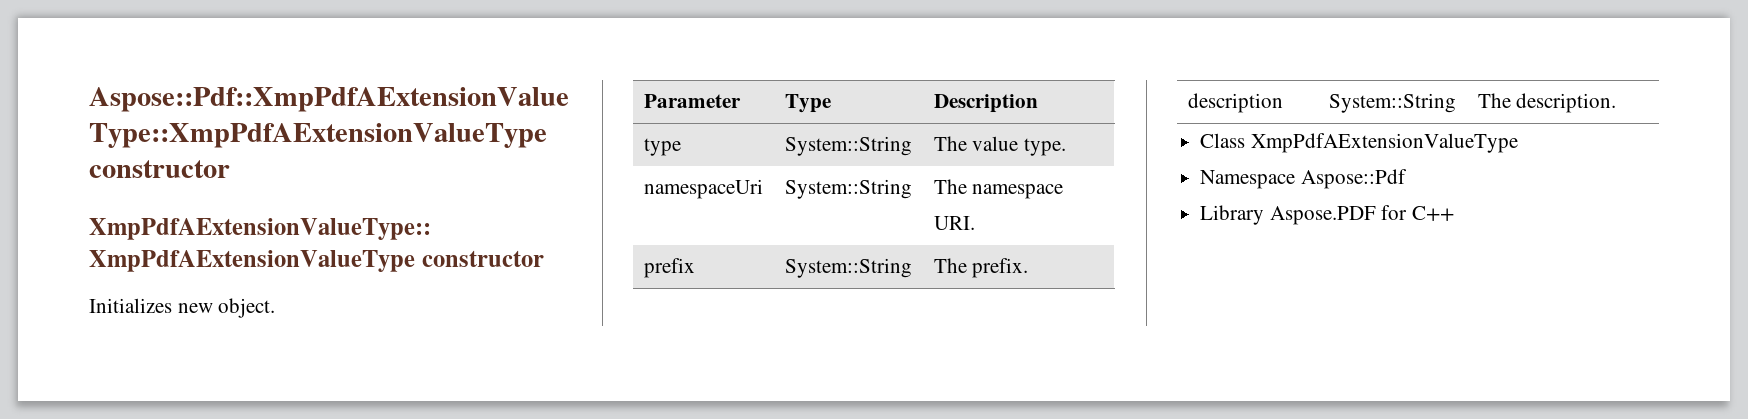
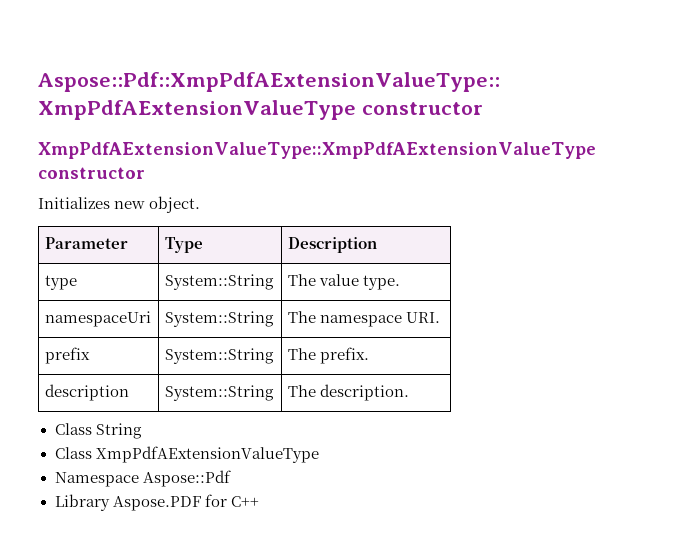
(1617, 103) none -> [54,423,142,439] // Class String

